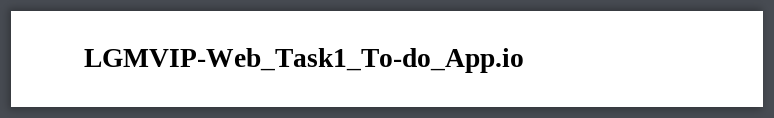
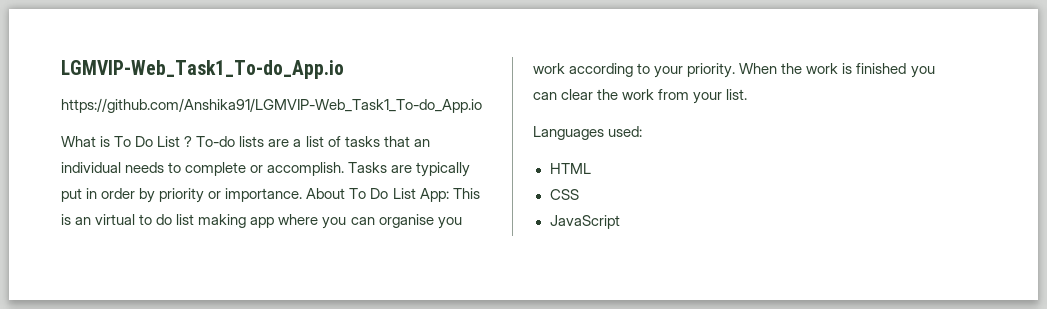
(524, 60) none -> [61,98,482,113] [61,136,430,147] [61,162,471,177] [61,188,480,203] [61,214,462,229] [533,63,935,78] [533,89,748,104] [533,126,643,140] [549,163,591,174] [549,189,579,200] [549,215,620,229] // https://github.com/Anshika91/LGMVIP-Web_Task1_To-do_App.io // What is To Do List ? To-do lists are a list of tasks that an individual needs to complete or accomplish. Tasks are typically put in order by priority or importance. About To Do List App: This is an virtual to do list making app where you can organise you work according to your priority. When the work is finished you can clear the work from your list. // Languages used: // HTML // CSS // JavaScript

